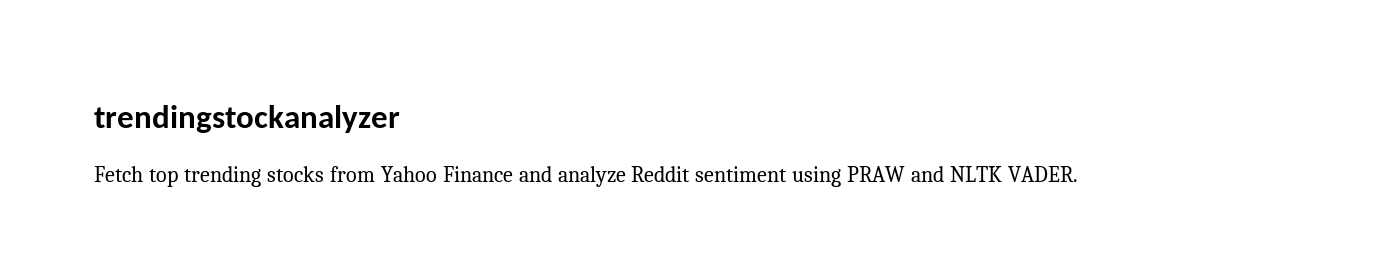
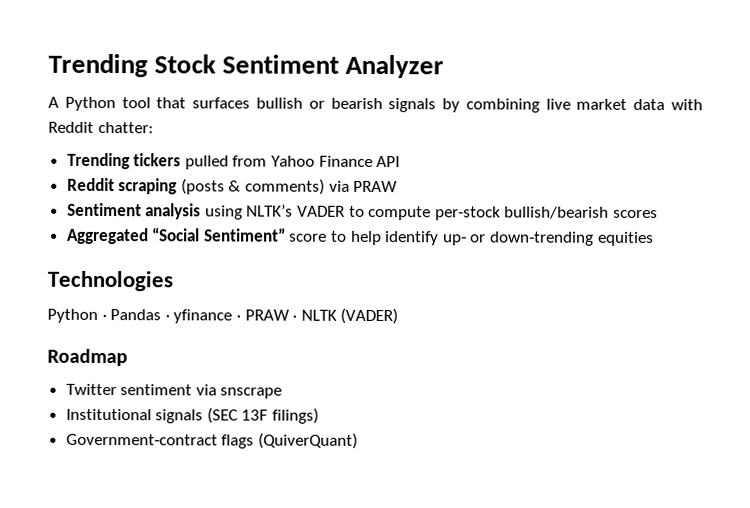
[94,105,400,133] [94,166,1079,187] trendingstockanalyzer // Fetch top trending stocks from Yahoo Finance and analyze Reddit sentiment using PRAW and NLTK VADER. -> [48,53,445,79] [48,96,704,113] [48,121,154,134] [66,152,401,170] [66,177,399,195] [66,202,659,221] [66,227,654,247] [47,270,173,292] [47,307,399,325] [47,348,128,367] [65,383,283,399] [65,407,320,424] [65,432,358,449] Trending Stock Sentiment Analyzer // A Python tool that surfaces bullish or bearish signals by combining live market data with Reddit chatter: // Trending tickers pulled from Yahoo Finance API // Reddit scraping (posts & comments) via PRAW // Sentiment analysis using NLTK’s VADER to compute per-stock bullish/bearish scores // Aggregated “Social Sentiment” score to help identify up‐ or down‐trending equities // Technologies // Python · Pandas · yfinance · PRAW · NLTK (VADER) // Roadmap // Twitter sentiment via snscrape // Institutional signals (SEC 13F filings) // Government‐contract flags (QuiverQuant)

